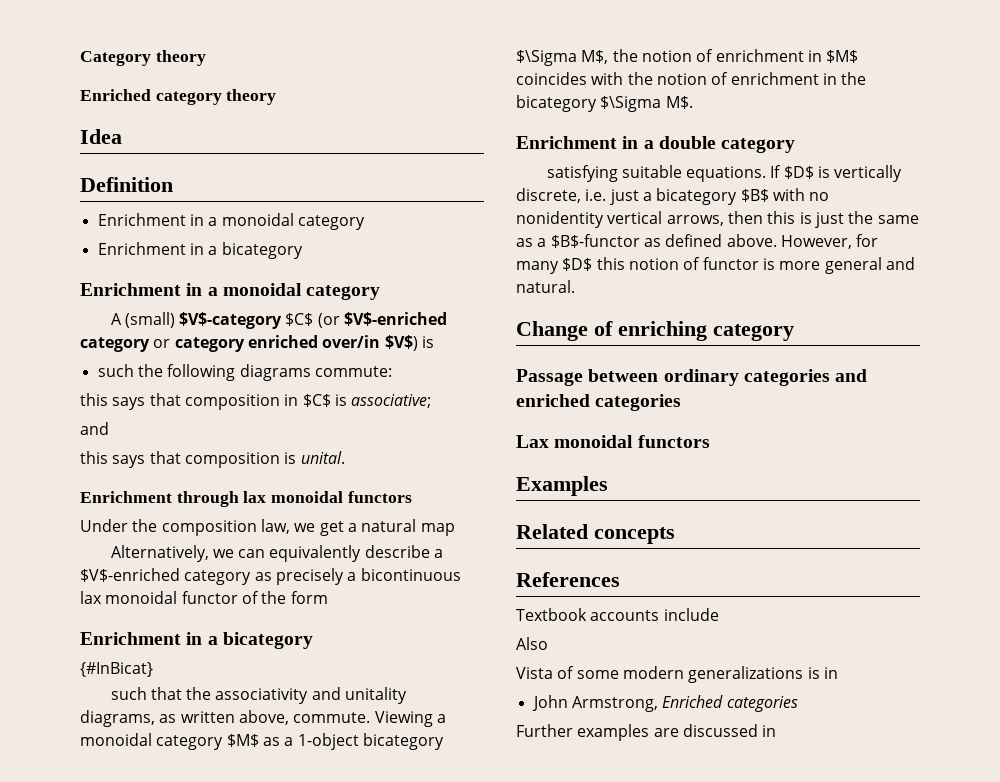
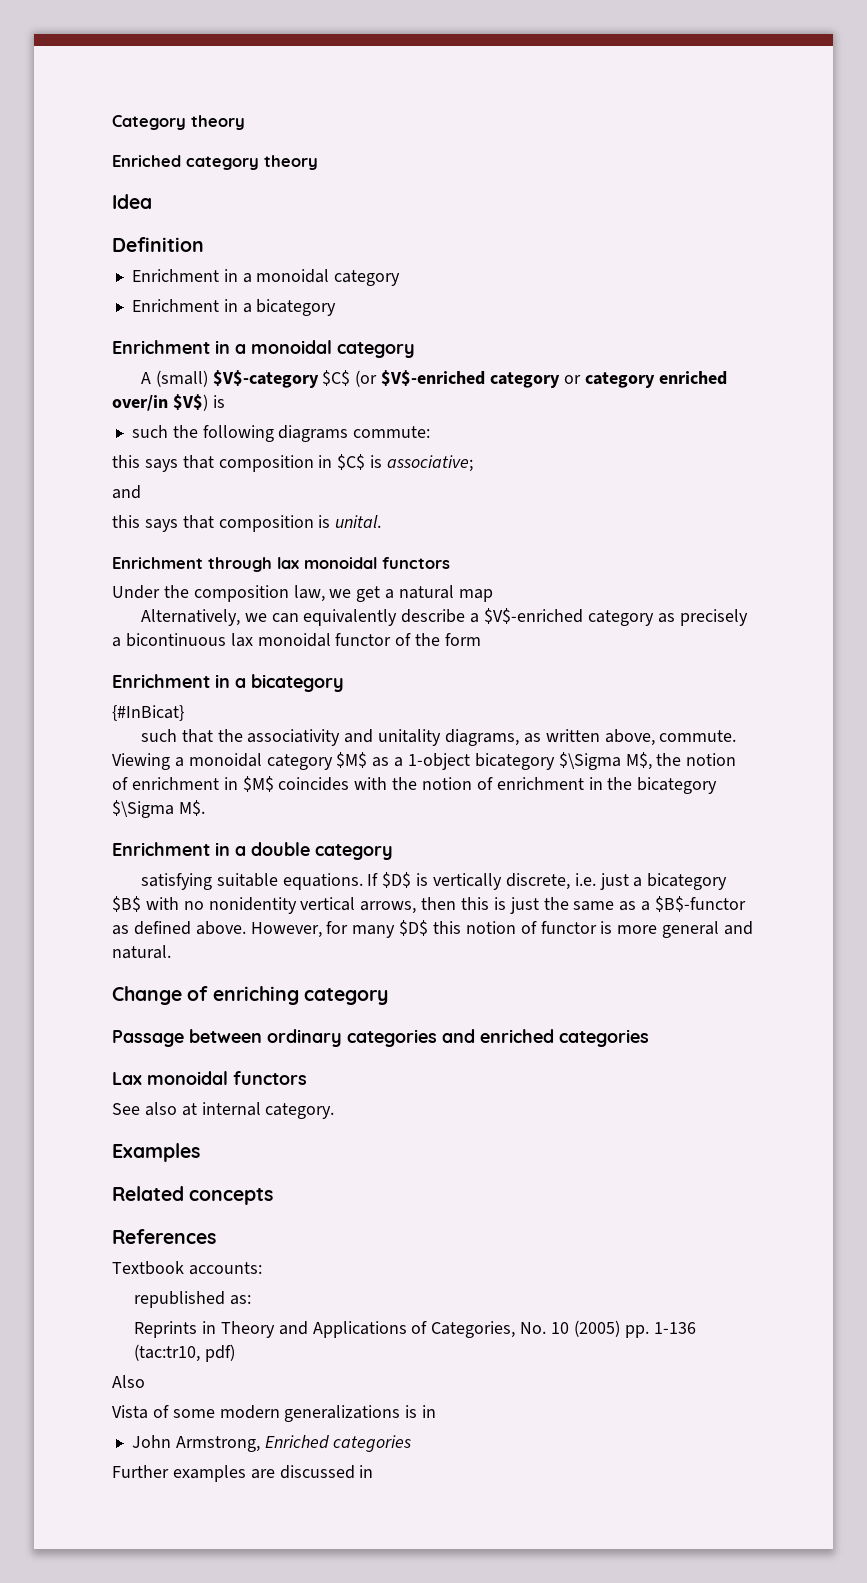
(710, 441) none -> [112,1102,335,1119] // See also at internal category.
[590,608,719,621] accounts include -> [188,1262,262,1275] [134,1291,251,1308] [134,1320,696,1338] [134,1344,235,1362] accounts: // republished as: // Reprints in Theory and Applications of Categories, No. 10 (2005) pp. 1-136 (tac:tr10, pdf)

